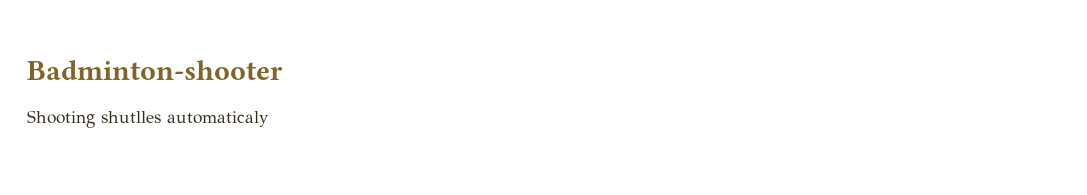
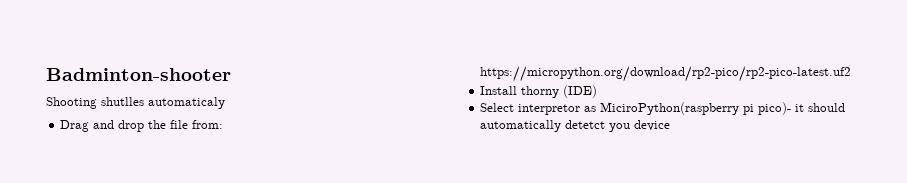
(269, 119) none -> [60,120,224,132] [480,66,852,82] [480,85,598,98] [480,102,846,115] [480,120,671,132] // Drag and drop the file from: https://micropython.org/download/rp2-pico/rp2-pico-latest.uf2 // Install thorny (IDE) // Select interpretor as MiciroPython(raspberry pi pico)- it should automatically detetct you device

